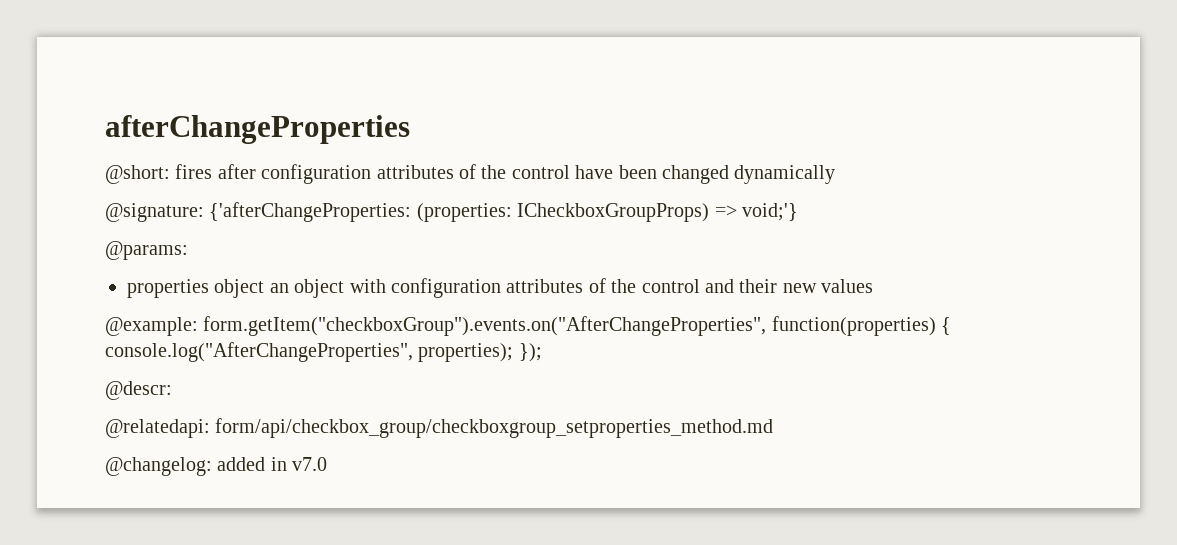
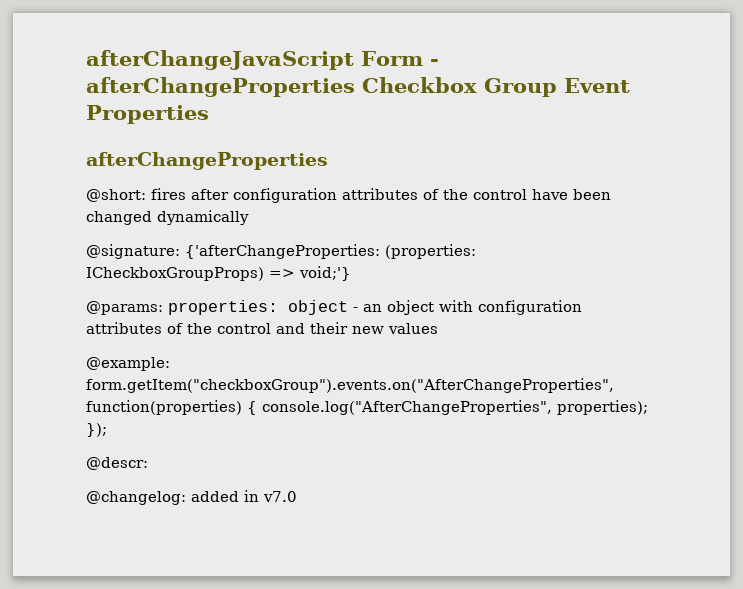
(105, 129) none -> [86,50,439,70] [86,77,630,97] [86,105,209,124] afterChangeJavaScript Form - afterChangeProperties Checkbox Group Event Properties //
[127,279,265,298] // properties object -> [168,300,358,315] properties: object -
[105,418,774,438] // @relatedapi: form/api/checkbox_group/checkboxgroup_setproperties_method.md -> (148, 463) none

